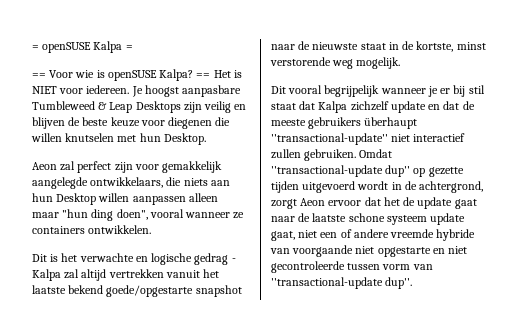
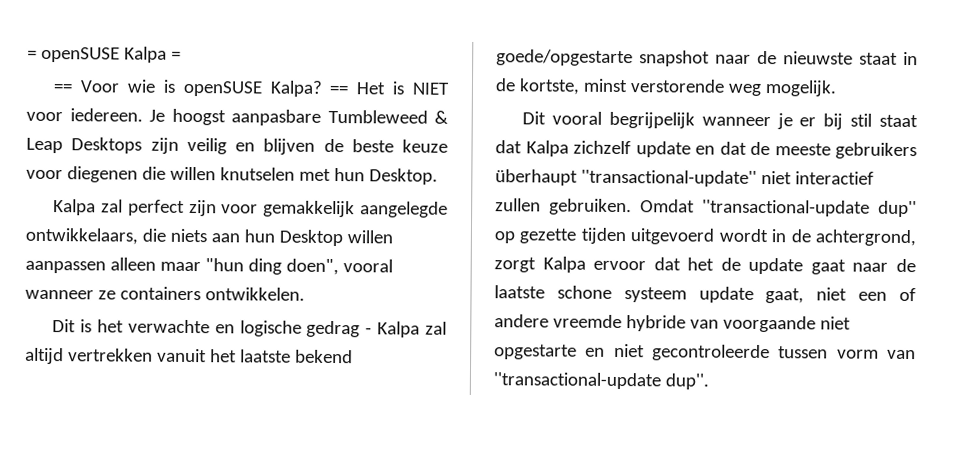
[32,162,57,170] Aeon -> [53,199,97,216] Kalpa
[300,198,326,206] Aeon -> [542,256,586,273] Kalpa

